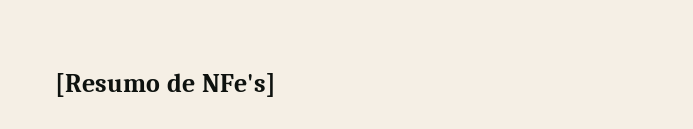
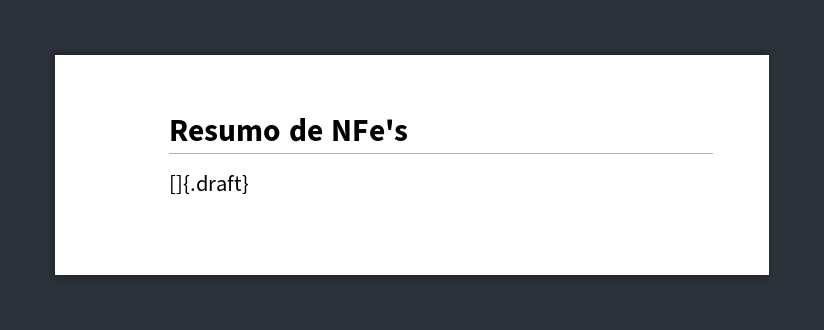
[55,73,277,97] [Resumo de NFe's] -> [169,118,409,142] [169,175,249,195] Resumo de NFe's // []{.draft}

